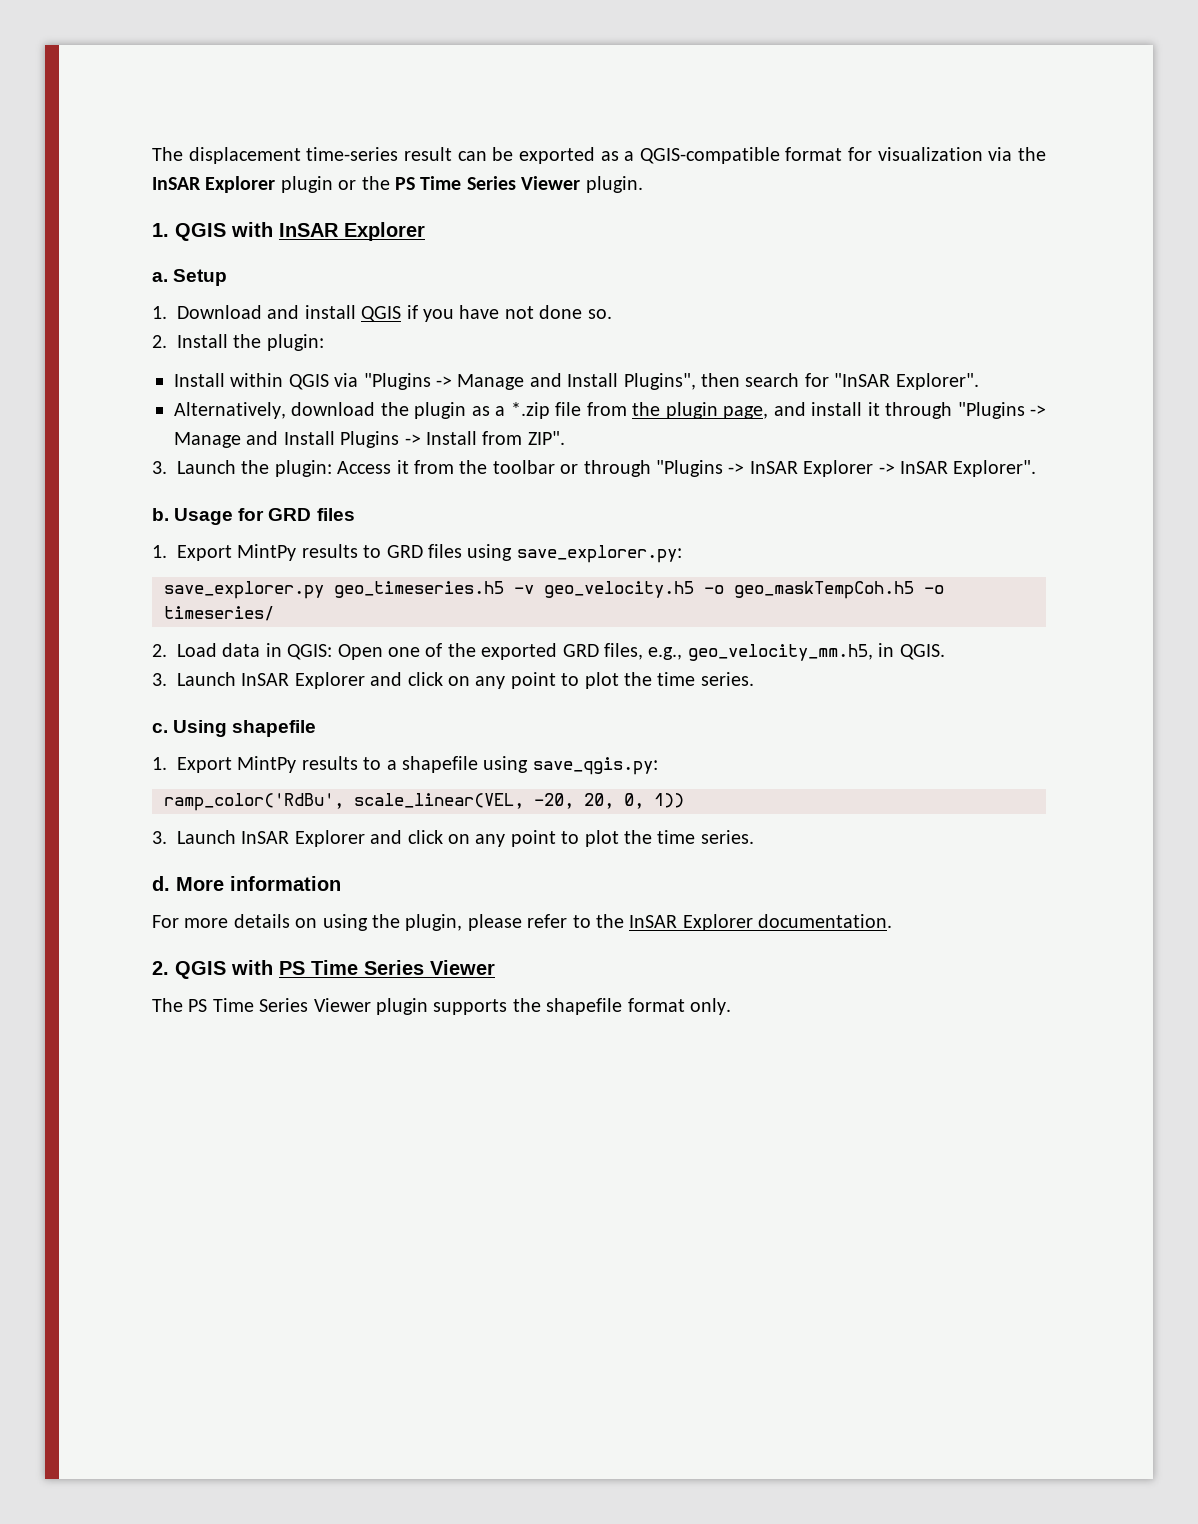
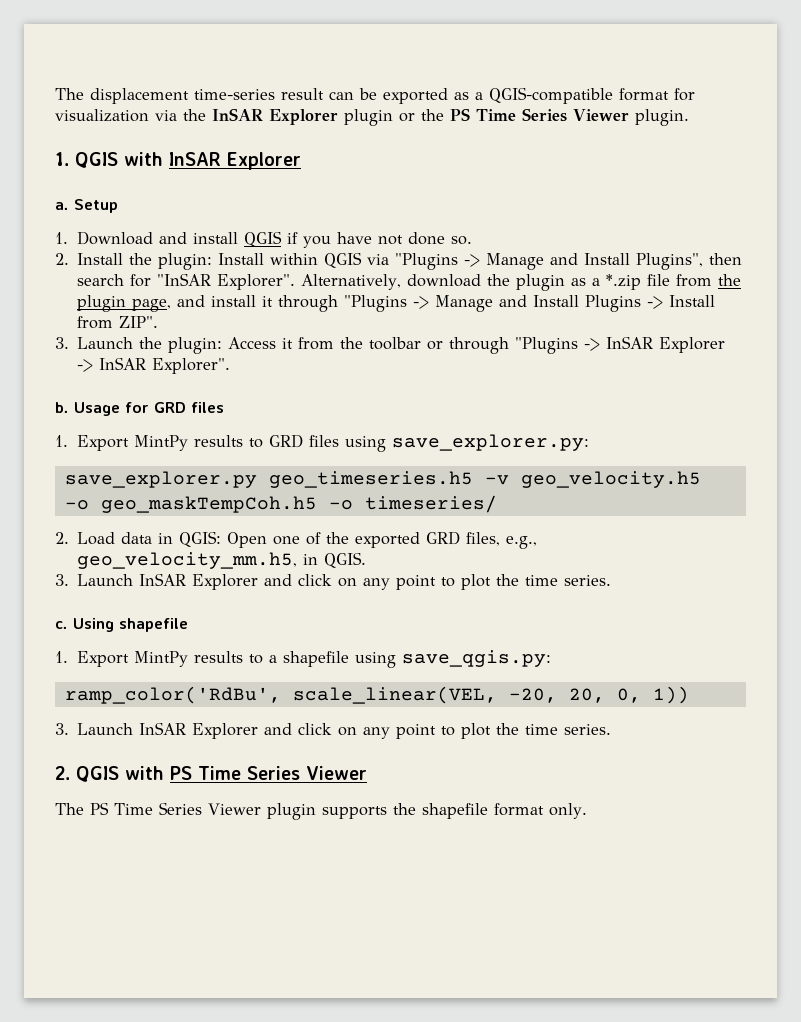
(324, 342) // -> (213, 261) none
(979, 381) // -> (296, 282) none
[152,876,341,891] [152,914,893,931] // d. More information // For more details on using the plugin, please refer to the InSAR Explorer documentation. -> (612, 729) none

